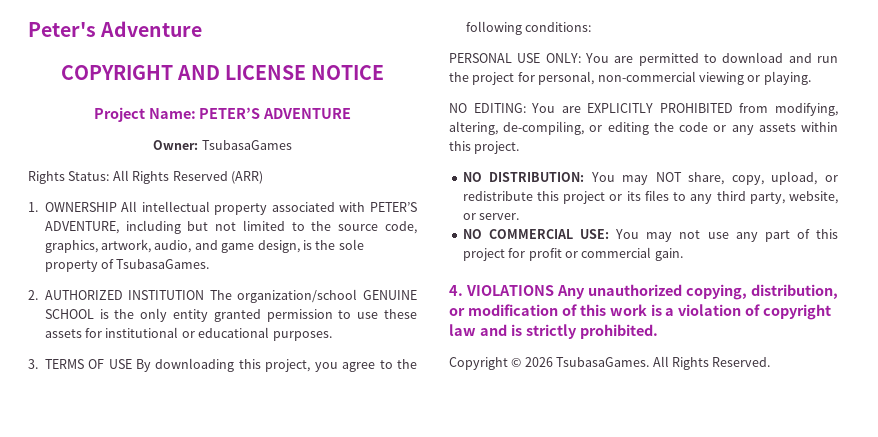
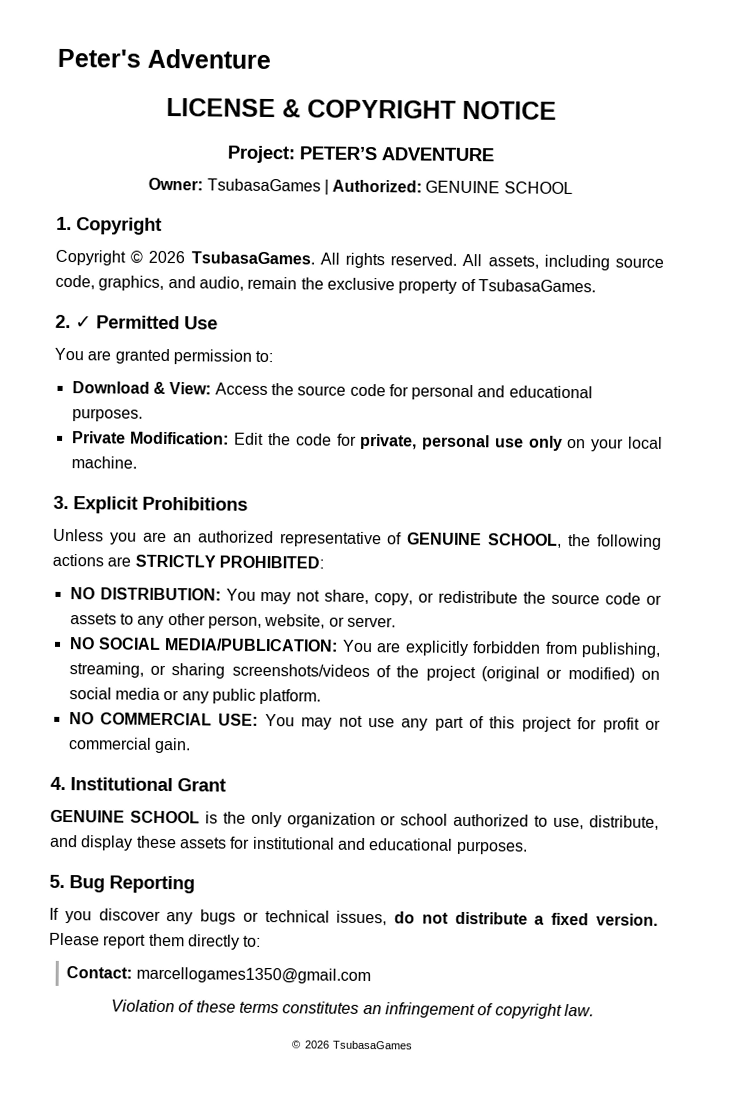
[60,65,307,80] COPYRIGHT AND LICENSE -> [166,97,456,119] LICENSE & COPYRIGHT
[93,107,196,122] Project Name: -> [227,145,295,164] Project:
[28,170,263,184] [28,201,418,215] [44,220,418,234] [44,239,364,253] [44,259,210,272] [28,289,418,303] [44,308,418,322] [44,327,332,341] [28,358,418,372] [465,21,592,35] [449,52,838,66] [449,71,811,85] [449,103,838,116] [449,121,838,135] [449,141,520,154] // Rights Status: All Rights Reserved (ARR) // 1. OWNERSHIP All intellectual property associated with PETER’S ADVENTURE, including but not limited to the source code, graphics, artwork, audio, and game design, is the sole property of TsubasaGames. // 2. AUTHORIZED INSTITUTION The organization/school GENUINE SCHOOL is the only entity granted permission to use these assets for institutional or educational purposes. // 3. TERMS OF USE By downloading this project, you agree to the following conditions: // PERSONAL USE ONLY: You are permitted to download and run the project for personal, non-commercial viewing or playing. // NO EDITING: You are EXPLICITLY PROHIBITED from modifying, altering, de-compiling, or editing the code or any assets within this project. -> [323,179,573,195] [56,216,162,235] [55,249,664,271] [55,274,596,294] [55,314,218,330] [54,347,274,365] [71,381,593,401] [71,408,143,422] [71,431,663,452] [70,456,137,469] [53,495,248,514] [53,528,663,550] [52,553,324,569] | Authorized: GENUINE SCHOOL // 1. Copyright // Copyright © 2026 TsubasaGames. All rights reserved. All assets, including source code, graphics, and audio, remain the exclusive property of TsubasaGames. // 2. ✓ Permitted Use // You are granted permission to: // Download & View: Access the source code for personal and educational purposes. // Private Modification: Edit the code for private, personal use only on your local machine. // 3. Explicit Prohibitions // Unless you are an authorized representative of GENUINE SCHOOL, the following actions are STRICTLY PROHIBITED:
[655,172,682,182] NOT -> [296,590,321,602] not
[771,171,818,185] upload, -> (414, 599) none
[536,190,838,204] [462,213,520,220] this project or its files to any third party, website, or server. -> [523,591,662,605] [69,613,396,629] [68,637,661,658] [68,662,660,683] [68,687,322,705] the source code or assets to any other person, website, or server. // NO SOCIAL MEDIA/PUBLICATION: You are explicitly forbidden from publishing, streaming, or sharing screenshots/videos of the project (original or modified) on social media or any public platform.
[465,284,838,300] [449,304,832,320] [449,324,658,339] [449,356,771,370] VIOLATIONS Any unauthorized copying, distribution, or modification of this work is a violation of copyright law and is strictly prohibited. // Copyright © 2026 TsubasaGames. All Rights Reserved. -> [70,777,226,792] [50,809,660,830] [50,834,528,855] [49,874,195,894] [49,907,658,926] [49,932,262,950] [66,966,371,985] [111,999,594,1019] [292,1040,413,1050] Institutional Grant // GENUINE SCHOOL is the only organization or school authorized to use, distribute, and display these assets for institutional and educational purposes. // 5. Bug Reporting // If you discover any bugs or technical issues, do not distribute a fixed version. Please report them directly to: // Contact: marcellogames1350@gmail.com // Violation of these terms constitutes an infringement of copyright law. // © 2026 TsubasaGames

